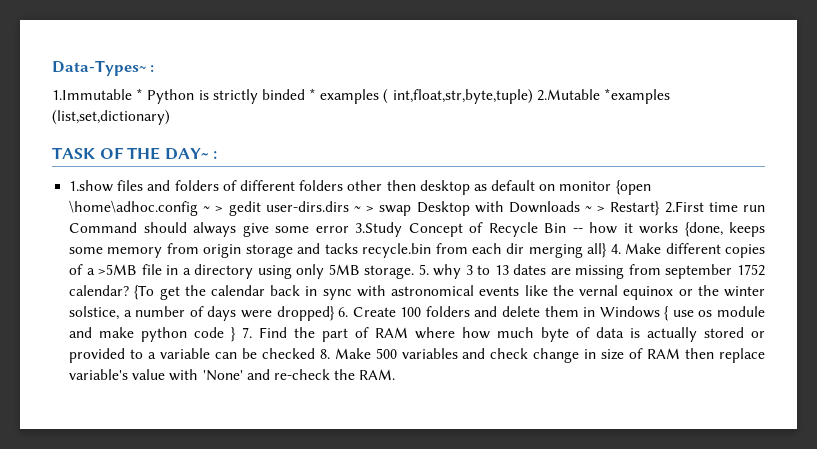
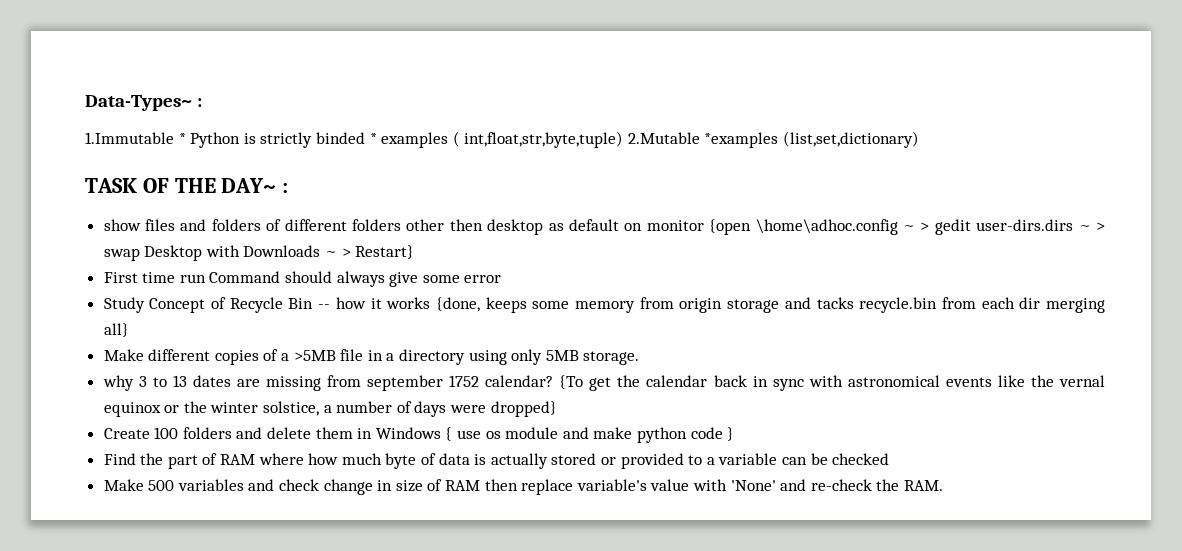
[69,180,114,192] 1.show -> [103,219,141,231] show
[664,201,704,213] 2.First -> [103,272,138,283] // First
[355,222,403,237] 3.Study -> [103,297,145,313] // Study
[610,244,621,254] 4. -> (129, 330) //
[418,264,429,275] 5. -> (640, 358) //
[338,307,349,317] 6. -> (557, 409) //
[242,327,253,338] 7. -> (735, 434) //
[319,349,330,359] 8. -> (890, 459) //

